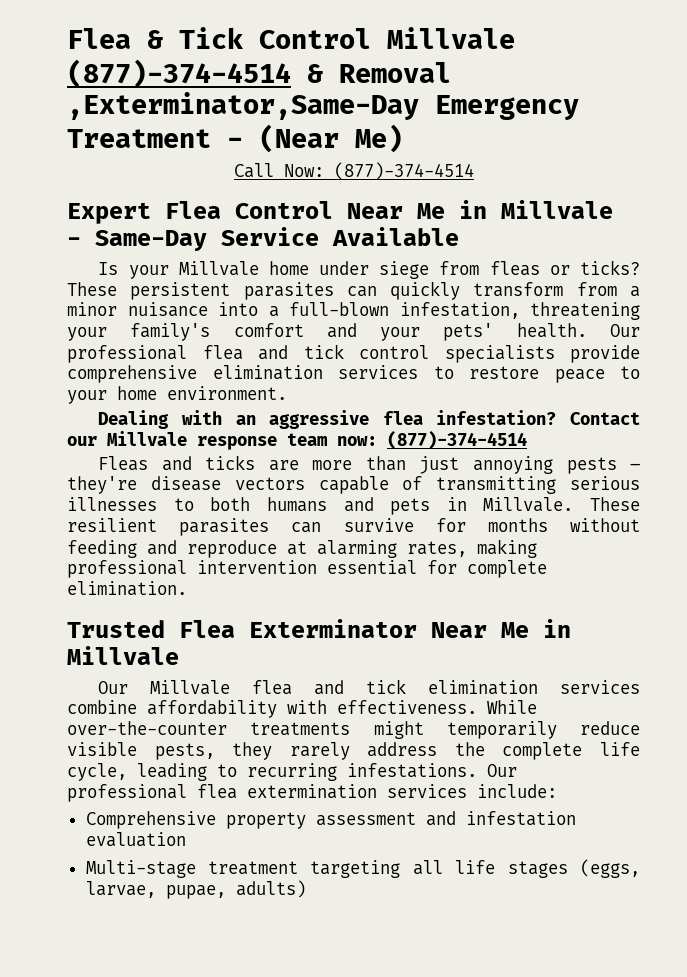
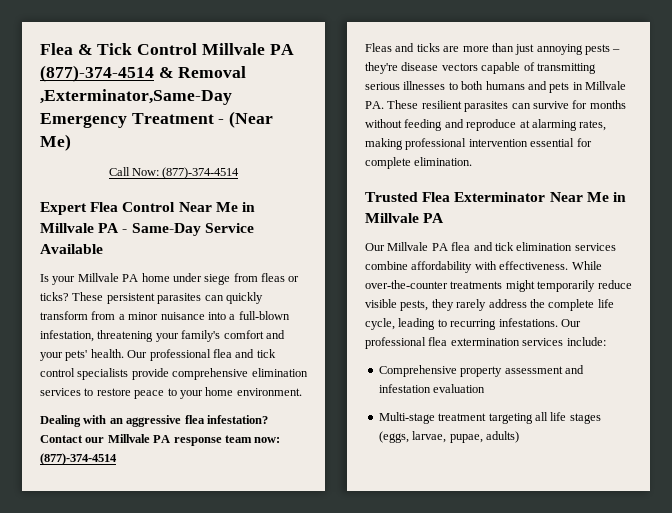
(515, 38) none -> [269,44,294,55] PA
(613, 209) none -> [98,223,120,233] PA
(259, 268) none -> [122,274,139,282] PA
(187, 438) none -> [153,435,171,443] PA
[483,497,574,512] Millvale. -> [585,81,626,90] [365,101,384,109] Millvale PA.
(179, 655) none -> [423,213,445,223] PA
(231, 687) none -> [431,243,448,251] PA

